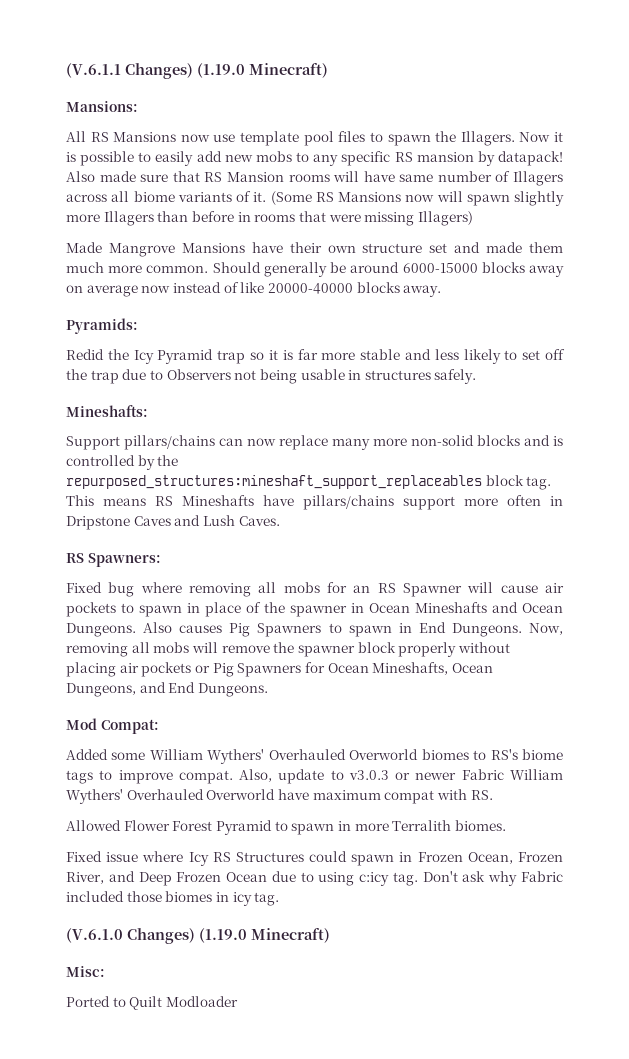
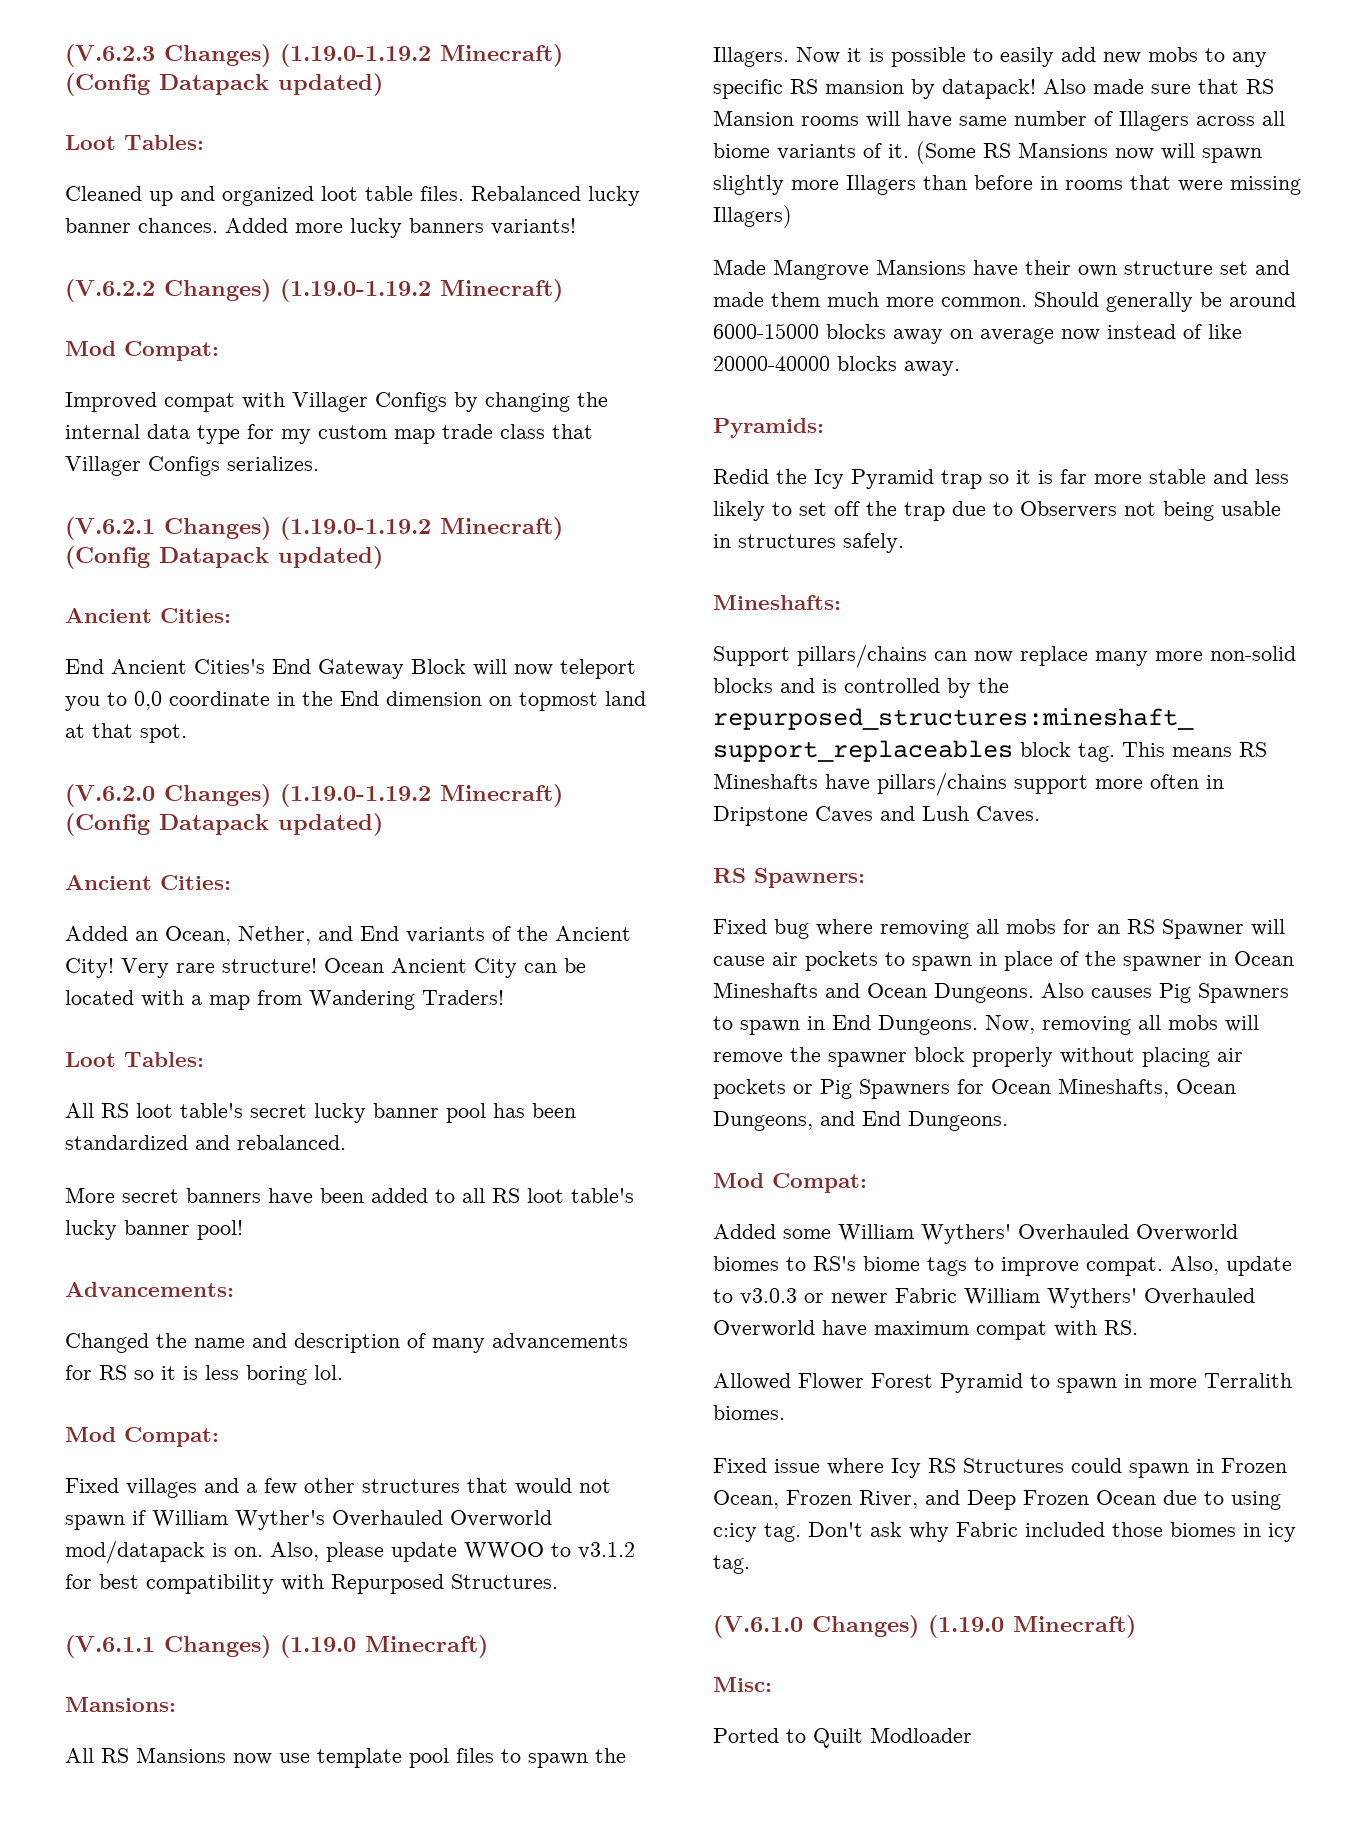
(66, 70) none -> [65,44,563,67] [65,73,383,96] [65,135,204,150] [65,186,640,206] [65,218,576,238] [65,279,563,302] [65,341,219,361] [65,392,608,412] [65,424,593,444] [65,456,319,476] [65,517,563,540] [65,546,383,569] [65,608,231,623] [65,659,636,679] [65,691,646,711] [65,723,187,743] [65,784,563,807] [65,813,383,836] [65,875,231,890] [65,926,631,945] [65,958,586,978] [65,990,504,1010] [65,1052,204,1067] [65,1103,576,1123] [65,1135,346,1150] [65,1187,634,1205] [65,1220,243,1240] [65,1282,234,1297] [65,1333,628,1353] [65,1365,343,1385] [65,1427,219,1447] [65,1478,611,1498] [65,1510,552,1530] [65,1540,635,1564] [65,1574,558,1594] (V.6.2.3 Changes) (1.19.0-1.19.2 Minecraft) (Config Datapack updated) // Loot Tables: // Cleaned up and organized loot table files. Rebalanced lucky banner chances. Added more lucky banners variants! // (V.6.2.2 Changes) (1.19.0-1.19.2 Minecraft) // Mod Compat: // Improved compat with Villager Configs by changing the internal data type for my custom map trade class that Villager Configs serializes. // (V.6.2.1 Changes) (1.19.0-1.19.2 Minecraft) (Config Datapack updated) // Ancient Cities: // End Ancient Cities's End Gateway Block will now teleport you to 0,0 coordinate in the End dimension on topmost land at that spot. // (V.6.2.0 Changes) (1.19.0-1.19.2 Minecraft) (Config Datapack updated) // Ancient Cities: // Added an Ocean, Nether, and End variants of the Ancient City! Very rare structure! Ocean Ancient City can be located with a map from Wandering Traders! // Loot Tables: // All RS loot table's secret lucky banner pool has been standardized and rebalanced. // More secret banners have been added to all RS loot table's lucky banner pool! // Advancements: // Changed the name and description of many advancements for RS so it is less boring lol. // Mod Compat: // Fixed villages and a few other structures that would not spawn if William Wyther's Overhauled Overworld mod/datapack is on. Also, please update WWOO to v3.1.2 for best compatibility with Repurposed Structures. //

